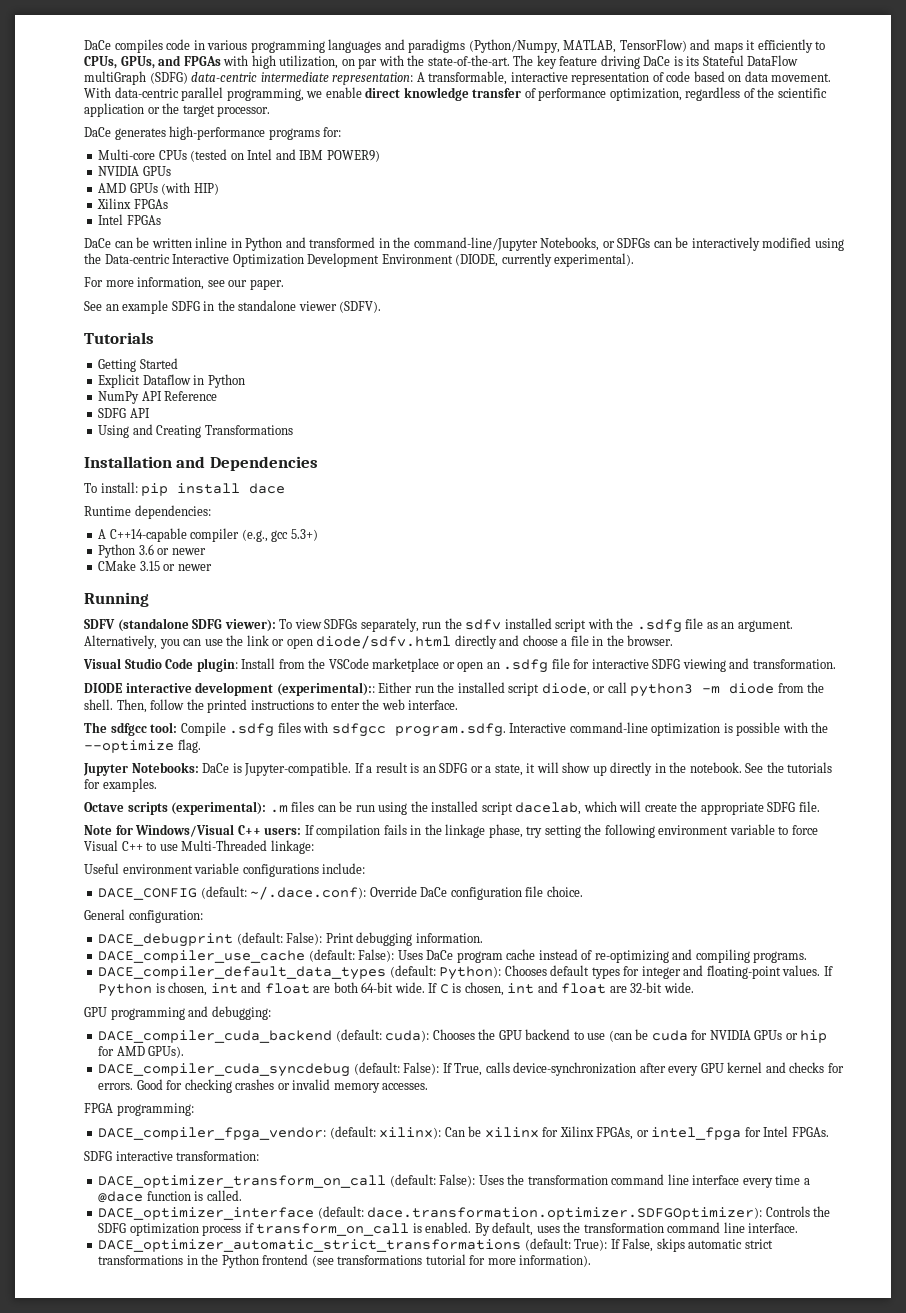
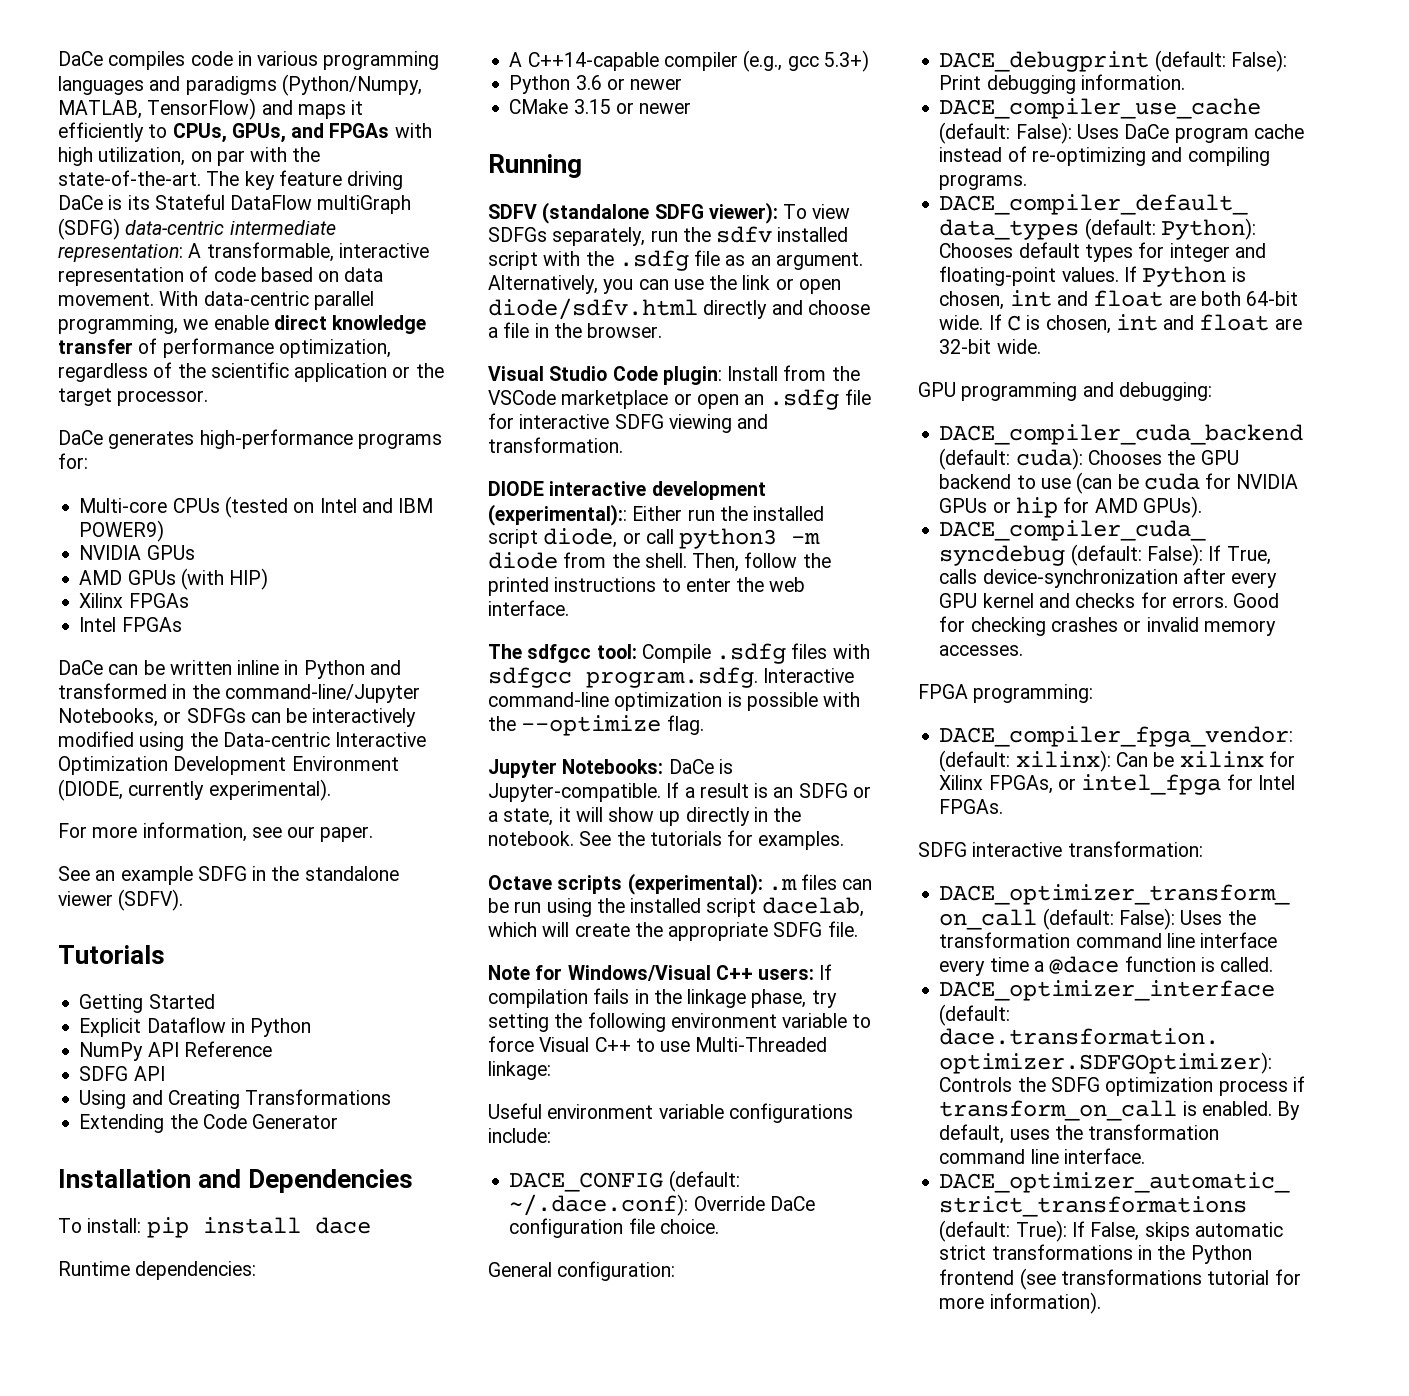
(293, 430) none -> [79,1114,339,1133] // Extending the Code Generator

